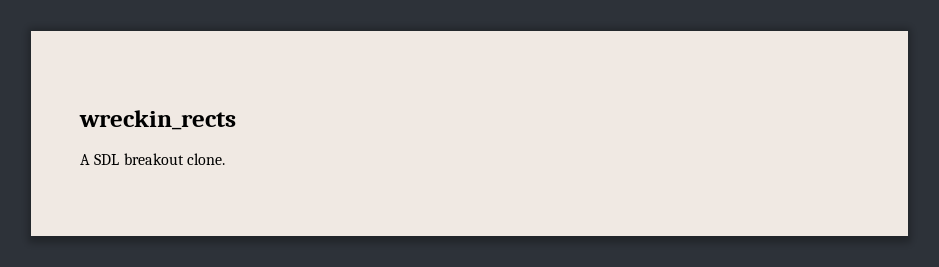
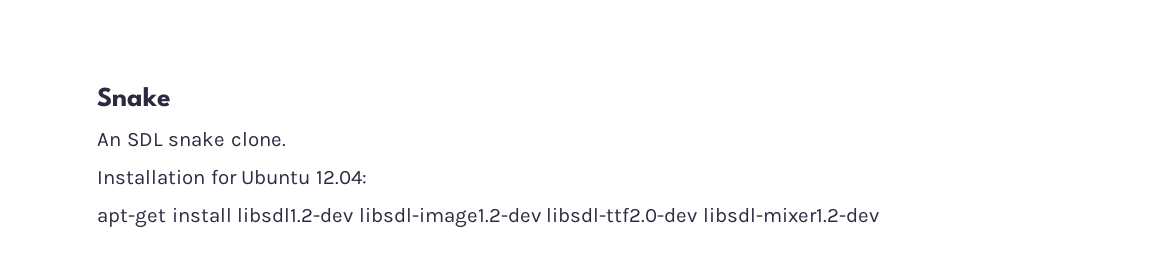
[79,110,236,130] [80,153,225,165] wreckin_rects // A SDL breakout clone. -> [97,87,171,107] [97,132,286,147] [97,169,367,185] [97,207,879,228] Snake // An SDL snake clone. // Installation for Ubuntu 12.04: // apt-get install libsdl1.2-dev libsdl-image1.2-dev libsdl-ttf2.0-dev libsdl-mixer1.2-dev

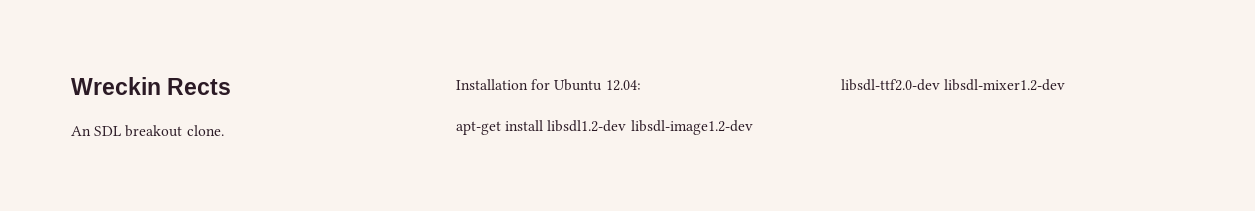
[97,87,171,107] Snake -> [71,77,232,95] Wreckin Rects
[168,132,226,147] snake -> [125,125,183,137] breakout

